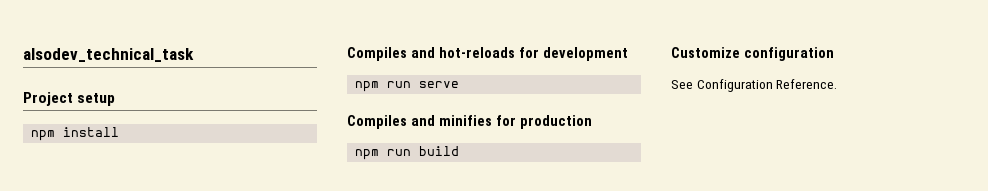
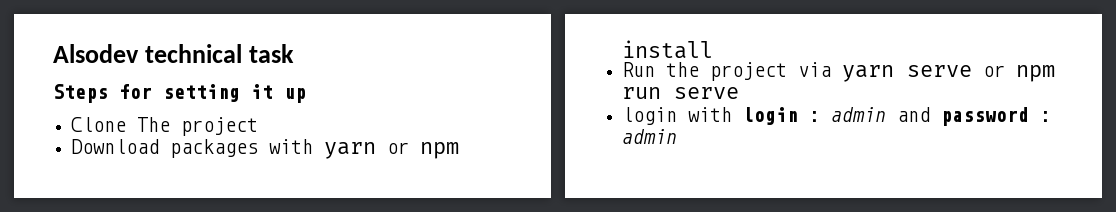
[23,48,194,62] [23,92,116,106] [31,127,120,141] [347,47,628,61] [355,81,460,92] [347,115,592,129] [355,146,460,160] [671,47,834,61] [671,79,838,92] alsodev_technical_task // Project setup // npm install // Compiles and hot-reloads for development // npm run serve // Compiles and minifies for production // npm run build // Customize configuration // See Configuration Reference. -> [53,44,294,63] [53,84,306,103] [71,117,259,136] [71,139,460,159] [622,40,714,59] [622,62,1056,82] [622,87,740,99] [622,107,1052,126] [622,129,678,144] Alsodev technical task // Steps for setting it up // Clone The project // Download packages with yarn or npm install // Run the project via yarn serve or npm run serve // login with login : admin and password : admin

